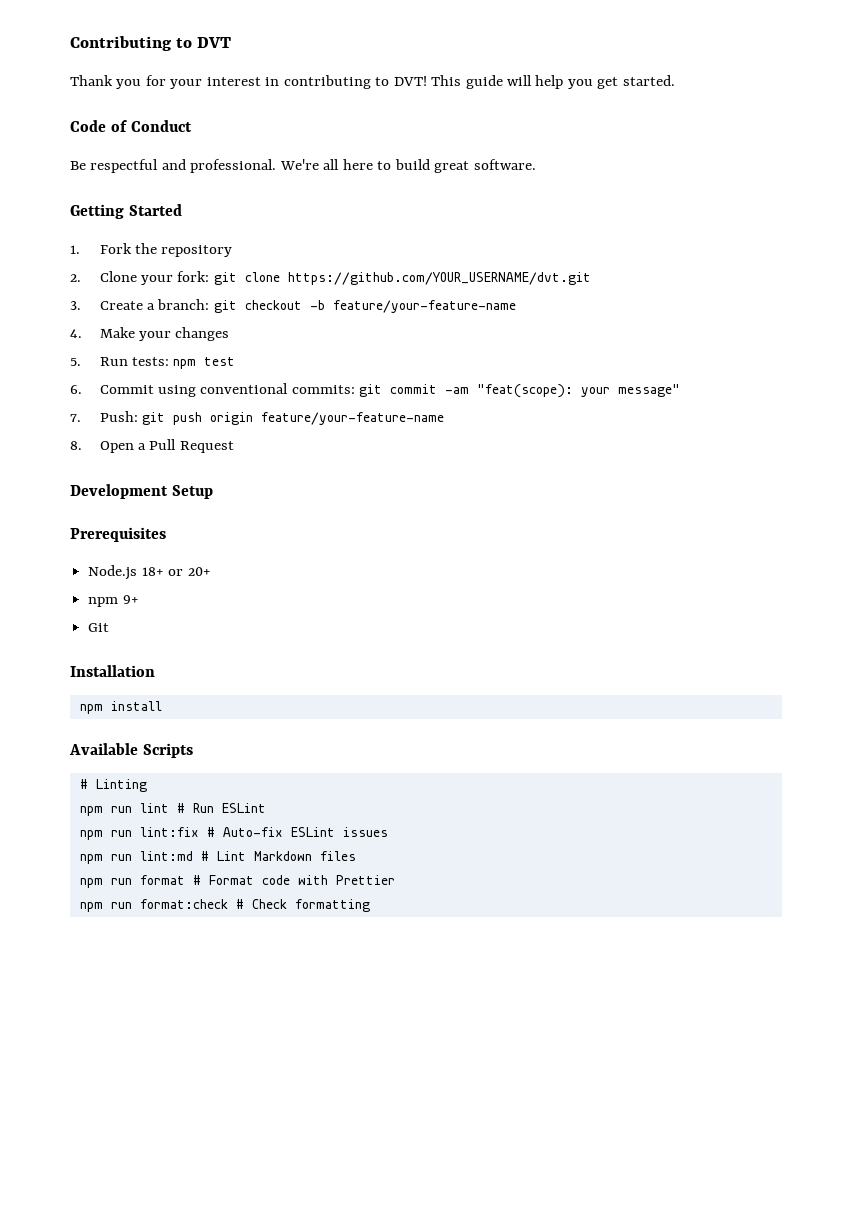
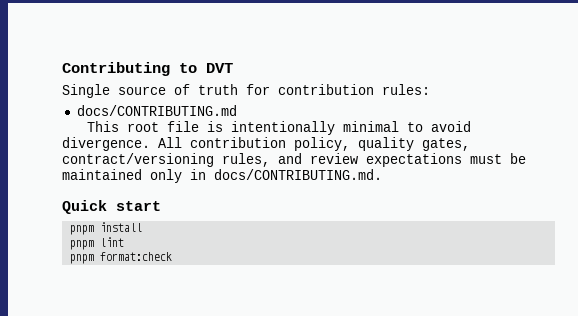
[70,75,675,89] [70,120,192,132] [70,159,536,173] [70,204,182,219] [70,243,233,257] [70,271,591,285] [70,299,516,313] [70,327,230,341] [70,357,236,369] [70,383,681,398] [70,411,445,425] [70,439,234,453] [70,484,213,499] [70,527,166,542] [88,565,211,580] [88,595,139,607] [88,623,110,632] [70,665,155,677] [79,701,162,714] [69,743,193,758] [79,779,147,792] [79,803,266,816] [79,827,388,840] [79,851,356,864] [79,875,395,888] [79,899,370,912] Thank you for your interest in contributing to DVT! This guide will help you get started. // Code of Conduct // Be respectful and professional. We're all here to build great software. // Getting Started // 1. Fork the repository // 2. Clone your fork: git clone https://github.com/YOUR_USERNAME/dvt.git // 3. Create a branch: git checkout -b feature/your-feature-name // 4. Make your changes // 5. Run tests: npm test // 6. Commit using conventional commits: git commit -am "feat(scope): your message" // 7. Push: git push origin feature/your-feature-name // 8. Open a Pull Request // Development Setup // Prerequisites // Node.js 18+ or 20+ // npm 9+ // Git // Installation // npm install // Available Scripts // # Linting // npm run lint # Run ESLint // npm run lint:fix # Auto-fix ESLint issues // npm run lint:md # Lint Markdown files // npm run format # Format code with Prettier // npm run format:check # Check formatting -> [62,84,430,98] [76,105,237,116] [86,121,471,135] [62,137,470,151] [62,153,526,167] [62,169,382,183] [62,200,161,214] [70,222,143,235] [70,237,125,250] [70,252,173,264] Single source of truth for contribution rules: // docs/CONTRIBUTING.md // This root file is intentionally minimal to avoid divergence. All contribution policy, quality gates, contract/versioning rules, and review expectations must be maintained only in docs/CONTRIBUTING.md. // Quick start // pnpm install // pnpm lint // pnpm format:check

